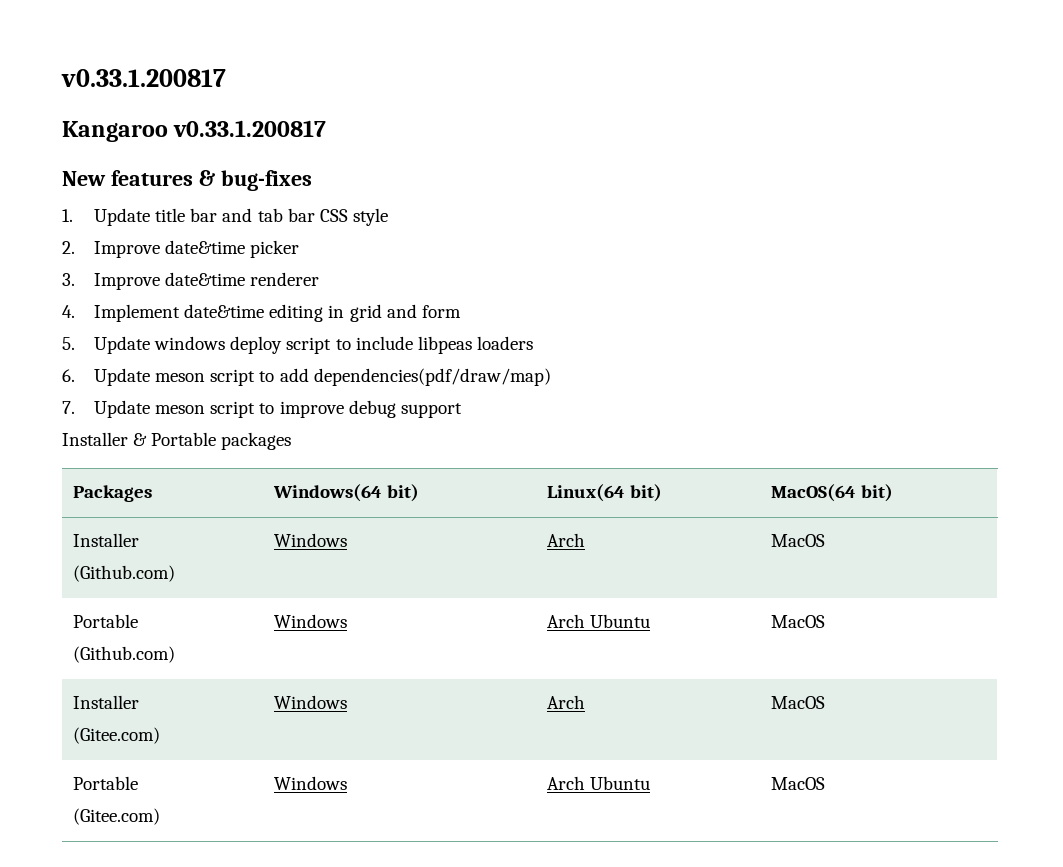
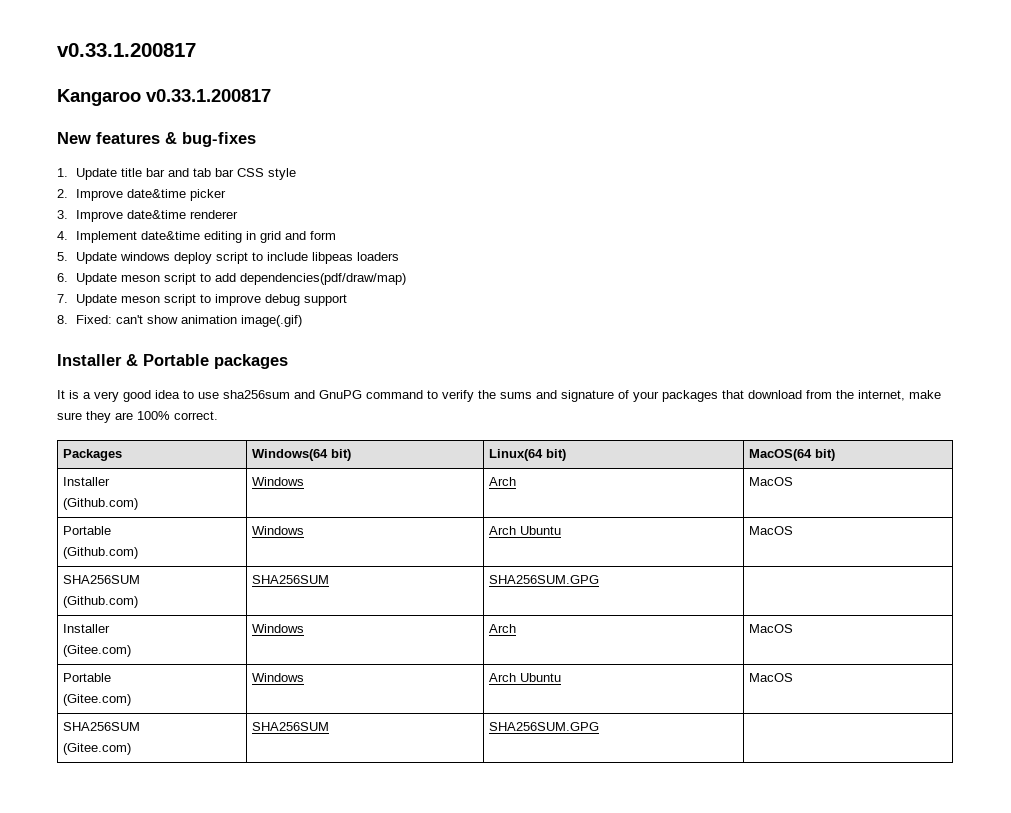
[62,432,292,450] Installer & Portable packages -> [57,315,303,327] [57,354,288,369] [57,390,941,402] [57,411,218,423] 8. Fixed: can't show animation image(.gif) // Installer & Portable packages // It is a very good idea to use sha256sum and GnuPG command to verify the sums and signature of your packages that download from the internet, make sure they are 100% correct.
(826, 621) none -> [63,575,141,584] [63,596,139,608] [252,575,330,584] [489,575,600,584] // SHA256SUM // (Github.com) | SHA256SUM | SHA256SUM.GPG |
(826, 783) none -> [63,722,141,731] [63,743,132,755] [252,722,330,731] [489,722,600,731] // SHA256SUM // (Gitee.com) | SHA256SUM | SHA256SUM.GPG |

